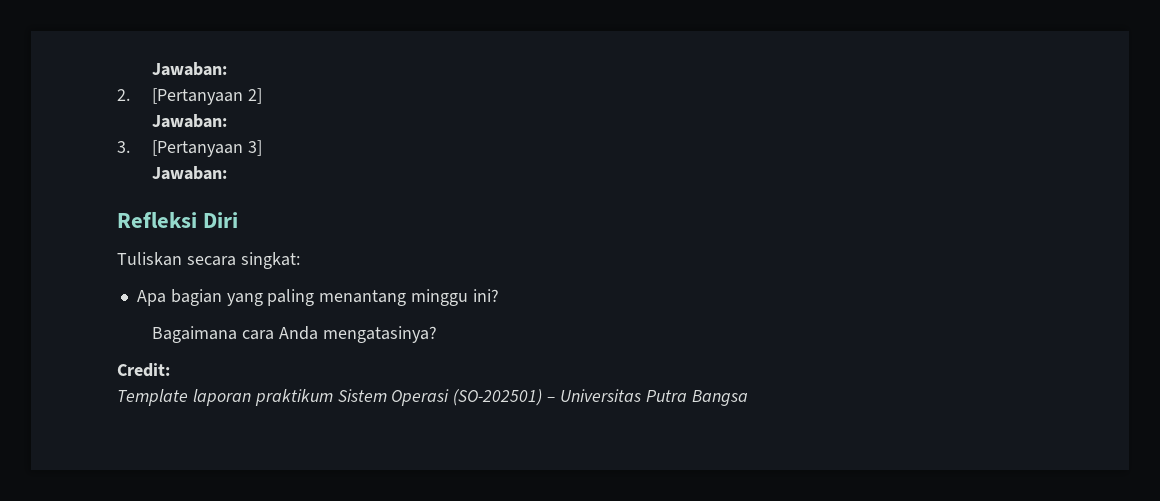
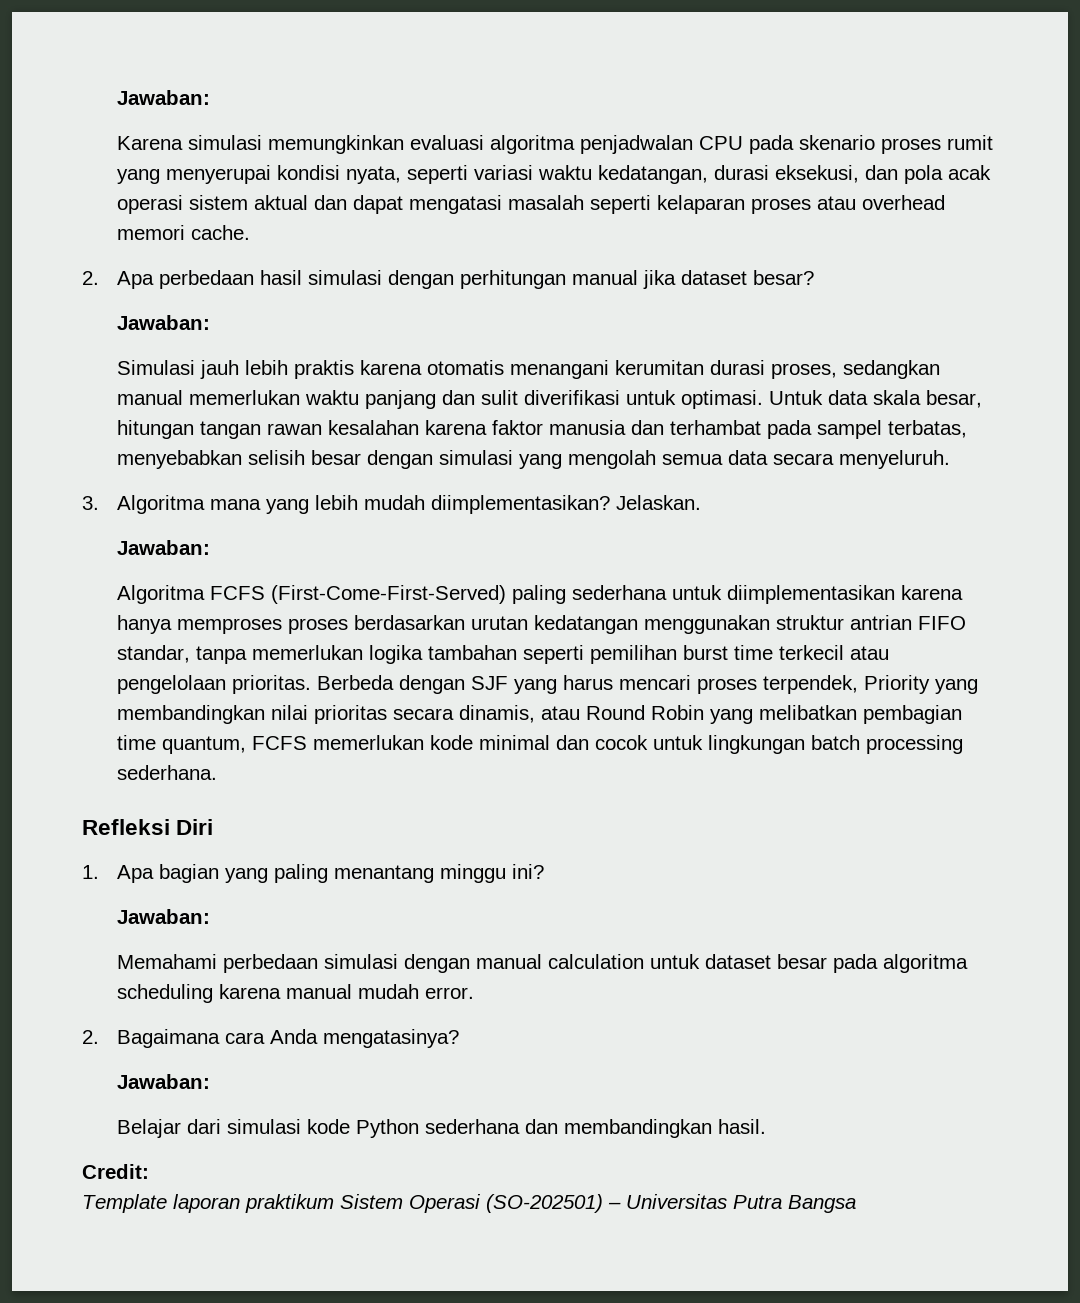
[151,62,227,76] [117,88,262,105] [151,114,227,128] [117,140,262,157] [151,166,227,180] Jawaban: // 2. [Pertanyaan 2] // Jawaban: // 3. [Pertanyaan 3] // Jawaban: -> [116,90,210,105] [116,135,993,154] [116,165,991,184] [116,195,945,214] [116,225,250,240] [82,270,814,289] [116,315,210,330] [116,360,940,379] [116,390,982,409] [116,420,967,439] [116,450,950,469] [82,495,701,514] [116,540,210,555] [116,585,963,604] [116,615,966,634] [116,645,889,664] [116,675,978,694] [116,705,962,724] [116,735,963,754] [116,765,217,780] Jawaban: // Karena simulasi memungkinkan evaluasi algoritma penjadwalan CPU pada skenario proses rumit yang menyerupai kondisi nyata, seperti variasi waktu kedatangan, durasi eksekusi, dan pola acak operasi sistem aktual dan dapat mengatasi masalah seperti kelaparan proses atau overhead memori cache. // 2. Apa perbedaan hasil simulasi dengan perhitungan manual jika dataset besar? // Jawaban: // Simulasi jauh lebih praktis karena otomatis menangani kerumitan durasi proses, sedangkan manual memerlukan waktu panjang dan sulit diverifikasi untuk optimasi. Untuk data skala besar, hitungan tangan rawan kesalahan karena faktor manusia dan terhambat pada sampel terbatas, menyebabkan selisih besar dengan simulasi yang mengolah semua data secara menyeluruh. // 3. Algoritma mana yang lebih mudah diimplementasikan? Jelaskan. // Jawaban: // Algoritma FCFS (First-Come-First-Served) paling sederhana untuk diimplementasikan karena hanya memproses proses berdasarkan urutan kedatangan menggunakan struktur antrian FIFO standar, tanpa memerlukan logika tambahan seperti pemilihan burst time terkecil atau pengelolaan prioritas. Berbeda dengan SJF yang harus mencari proses terpendek, Priority yang membandingkan nilai prioritas secara dinamis, atau Round Robin yang melibatkan pembagian time quantum, FCFS memerlukan kode minimal dan cocok untuk lingkungan batch processing sederhana.
[117,252,300,269] Tuliskan secara singkat: // -> [82,865,99,879] 1.
[151,326,437,343] Bagaimana cara Anda mengatasinya? -> [116,909,210,924] [116,954,968,973] [116,984,474,1003] [82,1029,459,1048] [116,1074,210,1089] [116,1119,766,1138] Jawaban: // Memahami perbedaan simulasi dengan manual calculation untuk dataset besar pada algoritma scheduling karena manual mudah error. // 2. Bagaimana cara Anda mengatasinya? // Jawaban: // Belajar dari simulasi kode Python sederhana dan membandingkan hasil.

